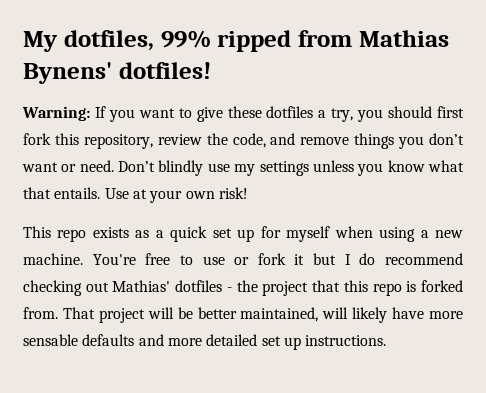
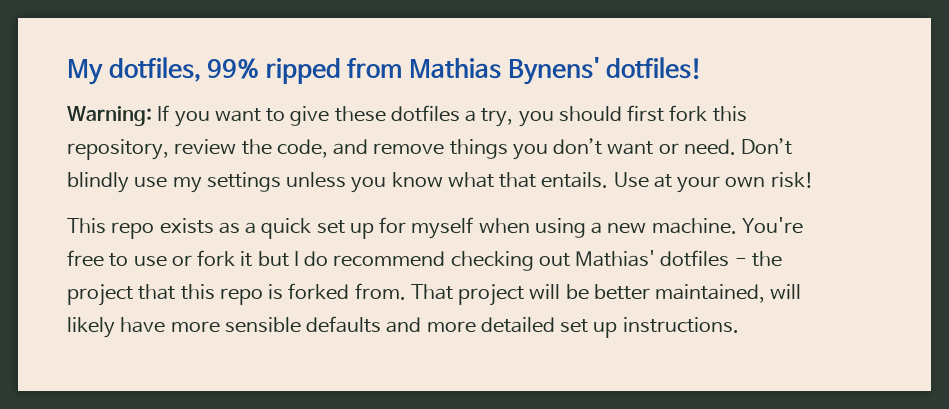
[23,334,78,346] sensable -> [224,317,301,333] sensible

